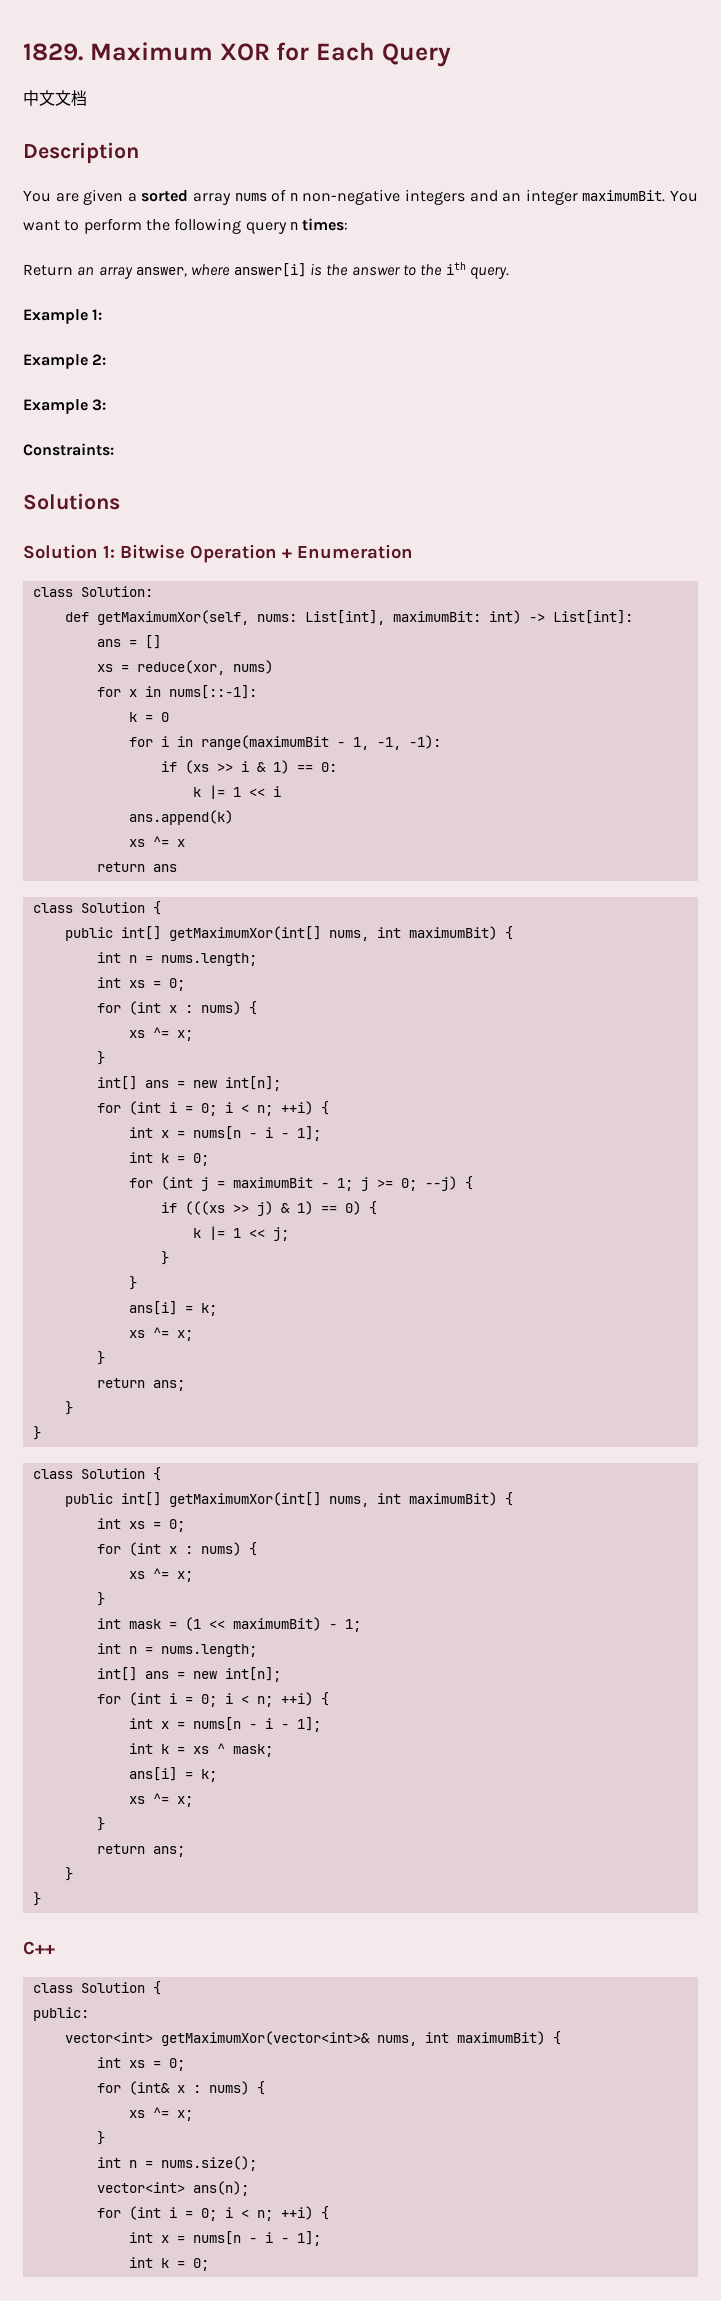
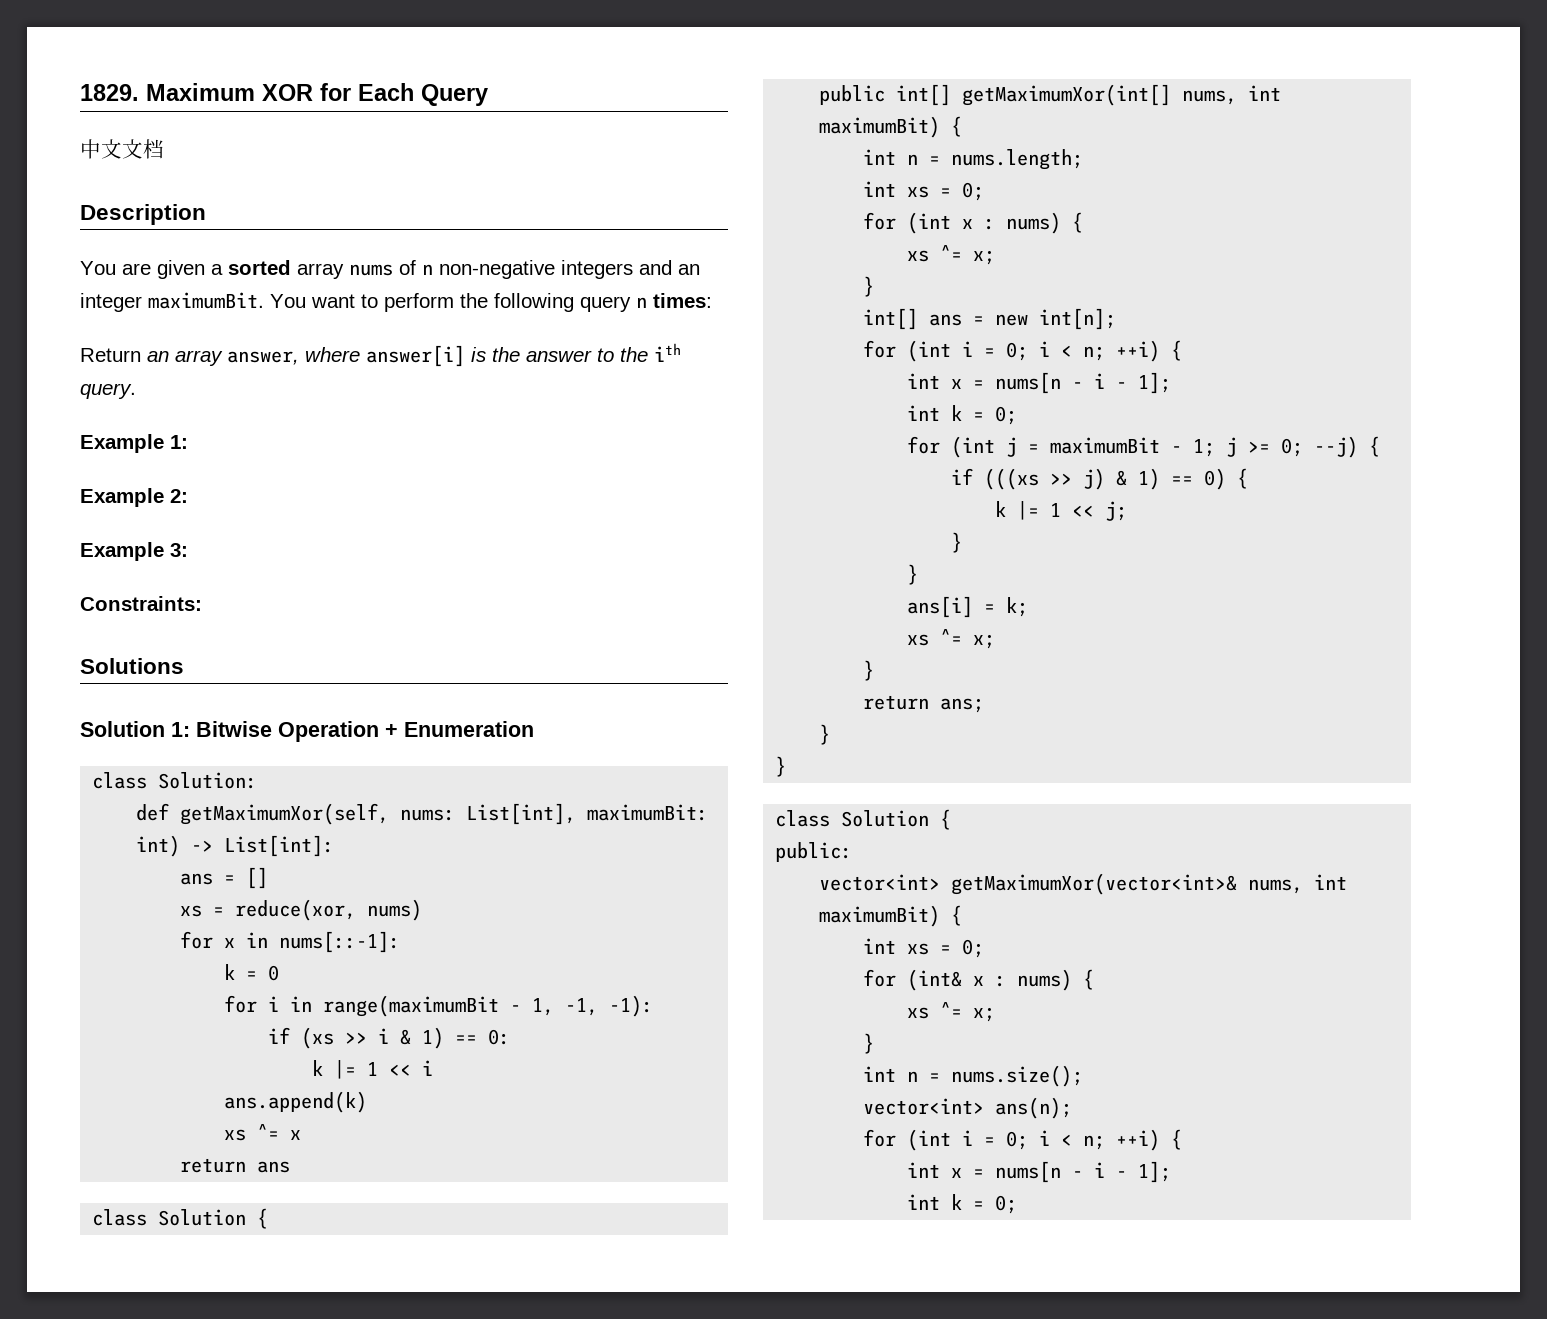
[64,1492,513,1507] [96,1518,185,1532] [96,1542,257,1556] [128,1568,193,1582] [96,1592,105,1606] [96,1617,361,1632] [96,1643,257,1657] [96,1667,281,1682] [96,1692,329,1707] [128,1717,321,1732] [128,1743,273,1757] [128,1767,217,1782] [128,1793,193,1807] [96,1817,105,1831] [96,1844,185,1857] [64,1867,73,1881] [32,1892,41,1906] [23,1941,55,1955] [32,1981,161,1995] // public int[] getMaximumXor(int[] nums, int maximumBit) { // int xs = 0; // for (int x : nums) { // xs ^= x; // } // int mask = (1 << maximumBit) - 1; // int n = nums.length; // int[] ans = new int[n]; // for (int i = 0; i < n; ++i) { // int x = nums[n - i - 1]; // int k = xs ^ mask; // ans[i] = k; // xs ^= x; // } // return ans; // } // } // C++ // class Solution { -> (952, 819) none

